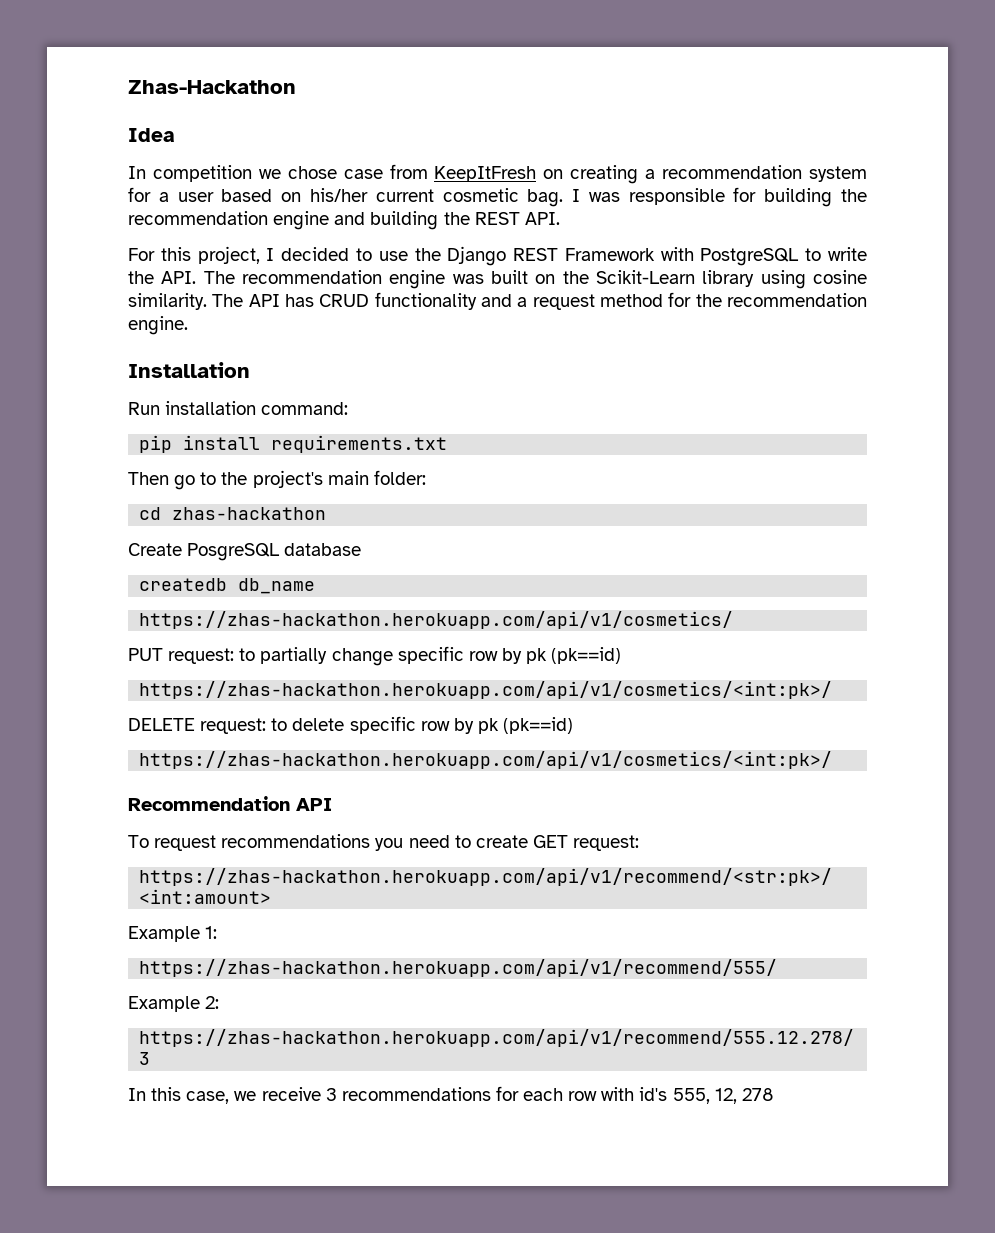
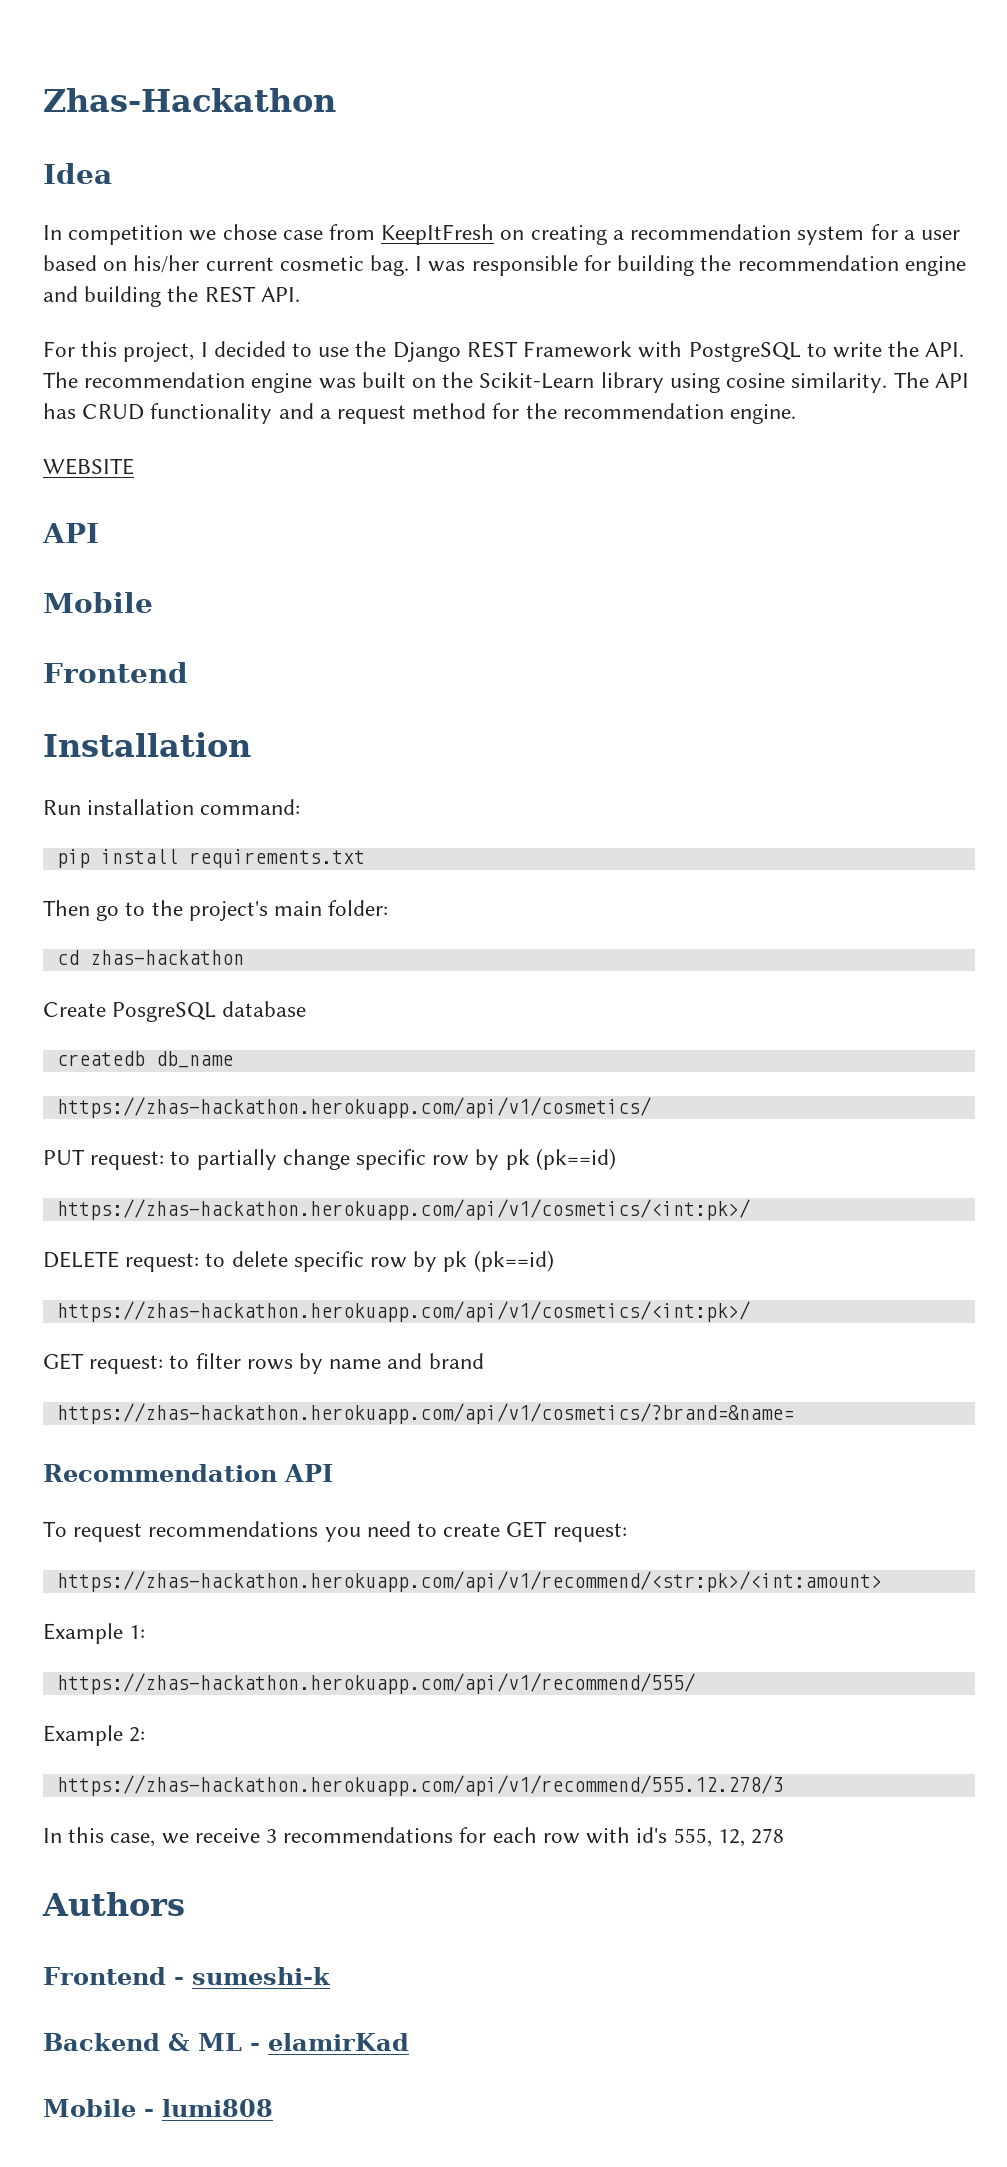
(188, 325) none -> [43,458,134,475] [42,523,99,543] [43,592,153,613] [43,662,188,683] // WEBSITE // API // Mobile // Frontend
(833, 760) none -> [43,1353,484,1374] [56,1403,794,1424] // GET request: to filter rows by name and brand // https://zhas-hackathon.herokuapp.com/api/v1/cosmetics/?brand=&name=
(774, 1094) none -> [42,1892,185,1916] [43,1967,331,1985] [43,2033,409,2051] [43,2099,273,2117] // Authors // Frontend - sumeshi-k // Backend & ML - elamirKad // Mobile - lumi808

